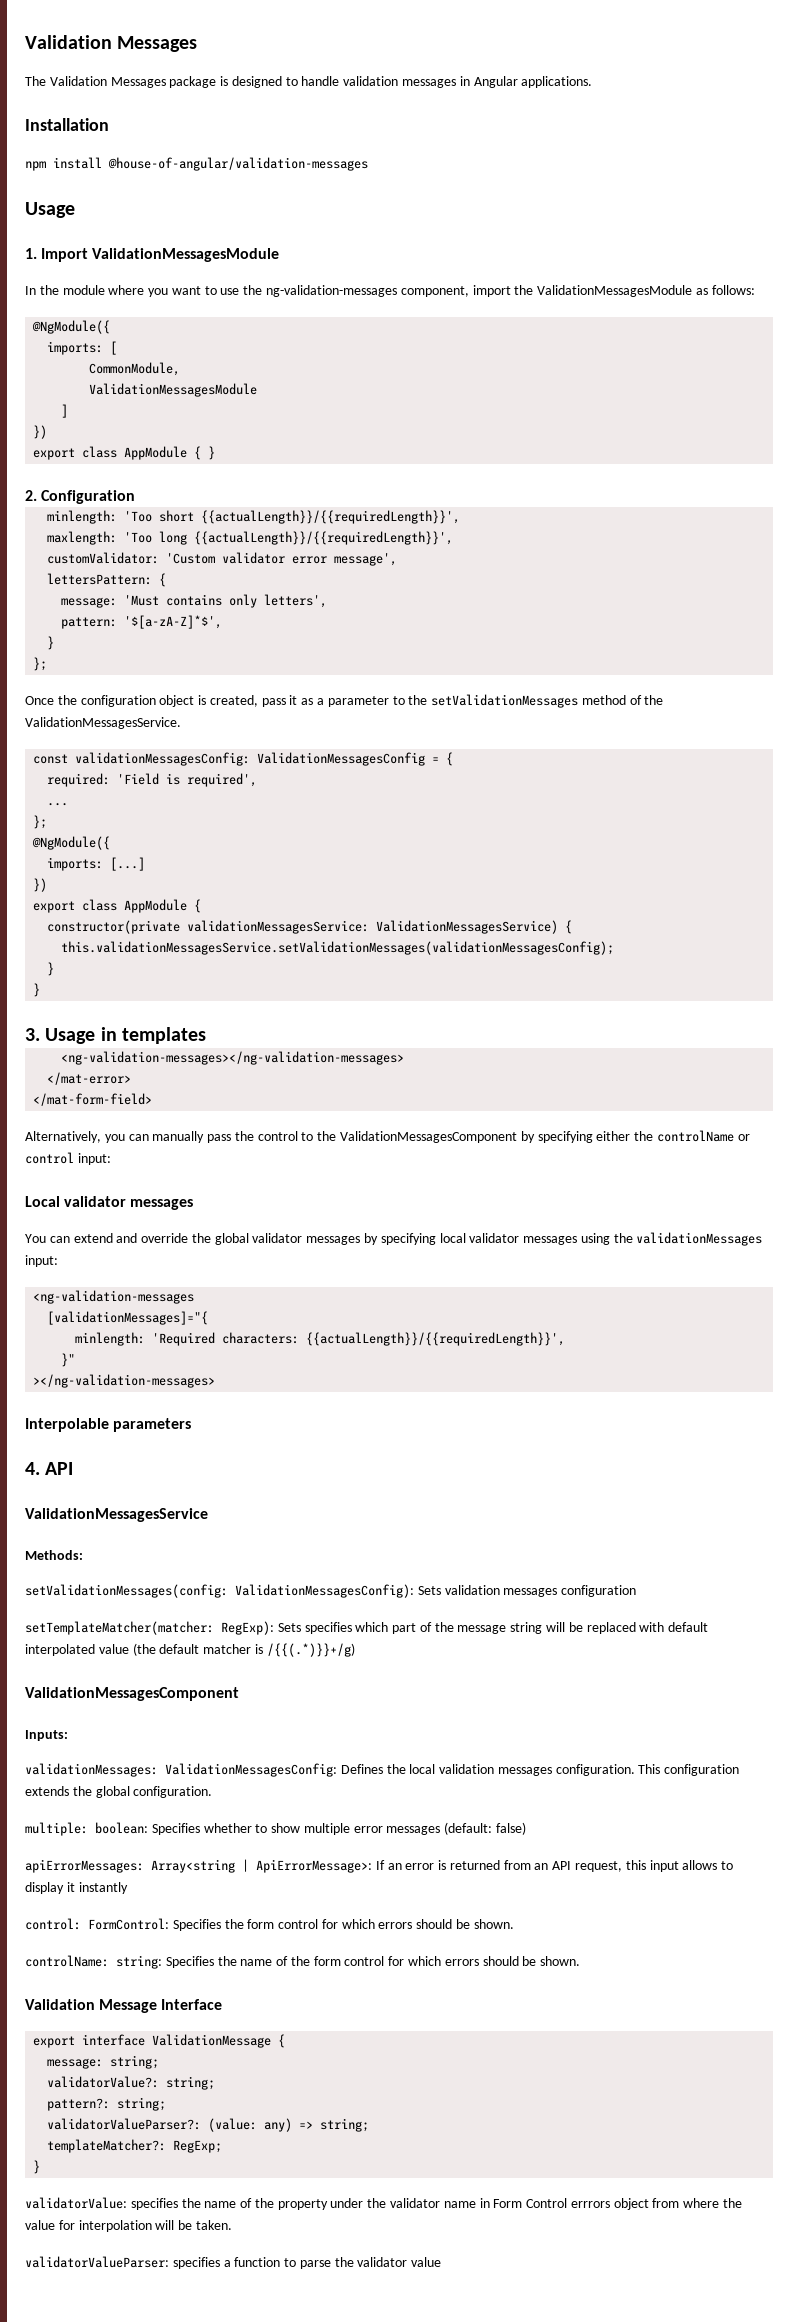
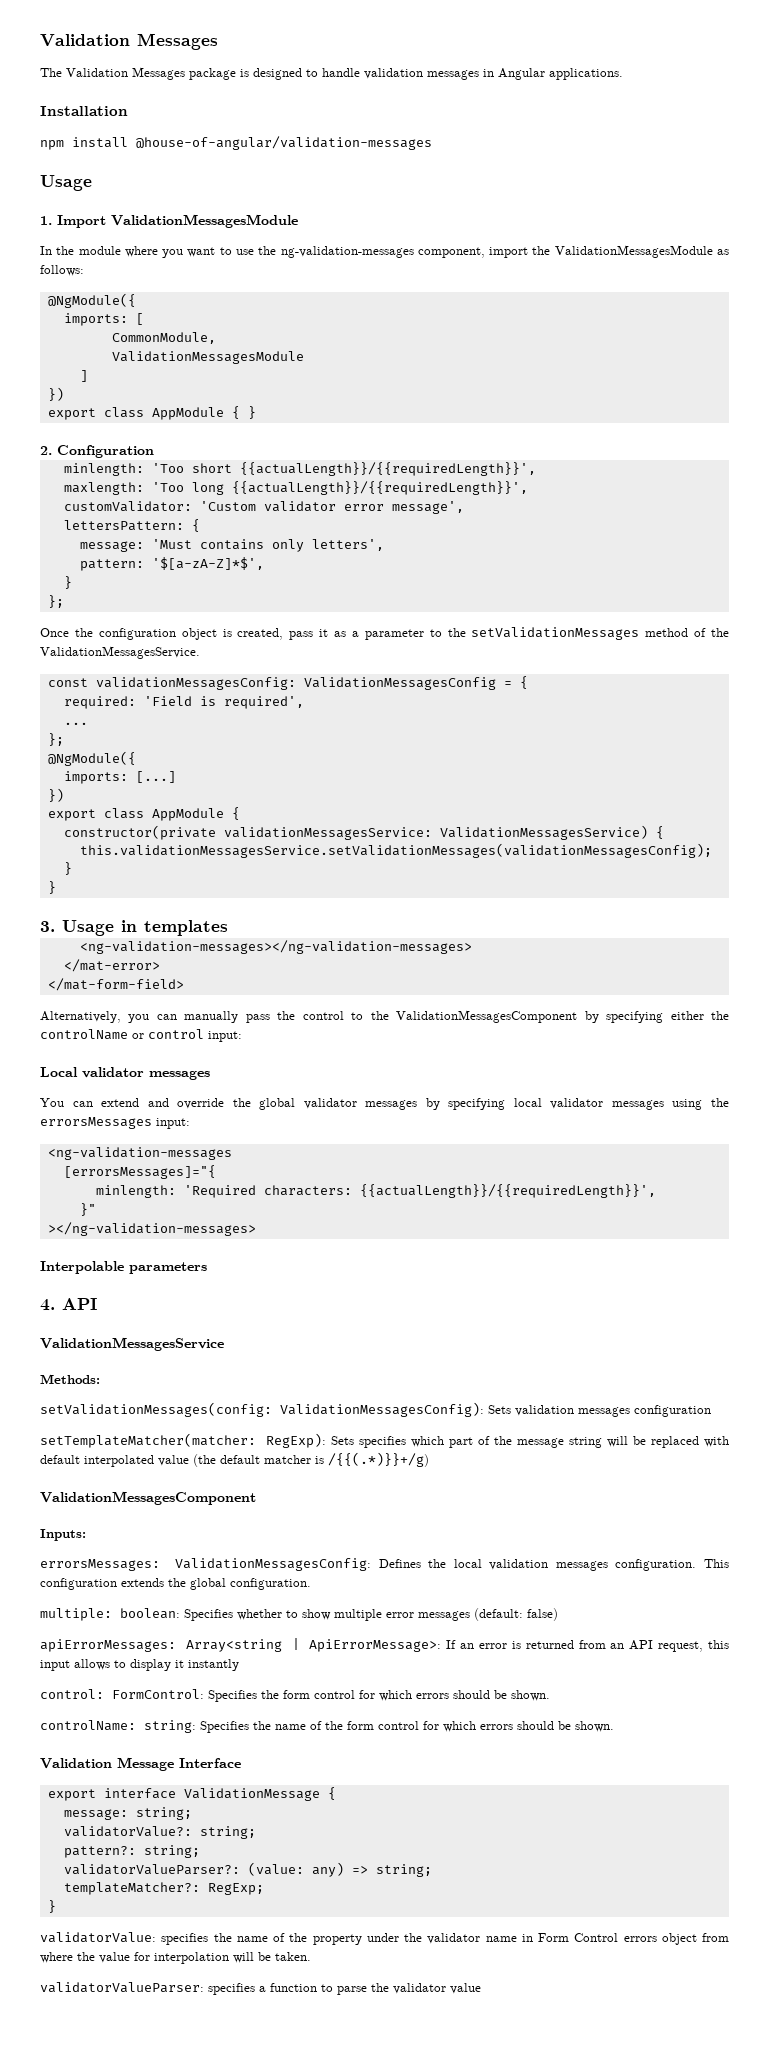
[636,1232,763,1246] validationMessages -> [40,1117,152,1129] errorsMessages
[47,1311,209,1325] [validationMessages]="{ -> [63,1165,216,1179] [errorsMessages]="{
[25,1763,158,1777] validationMessages: -> [40,1559,160,1571] errorsMessages:
[570,2201,610,2208] errrors -> [623,1936,657,1942] errors

